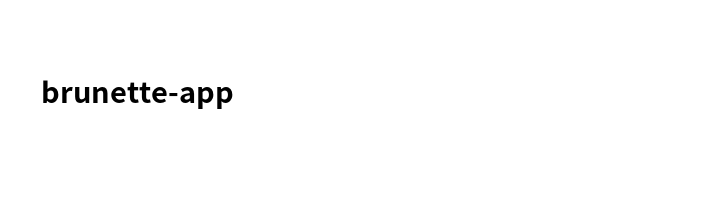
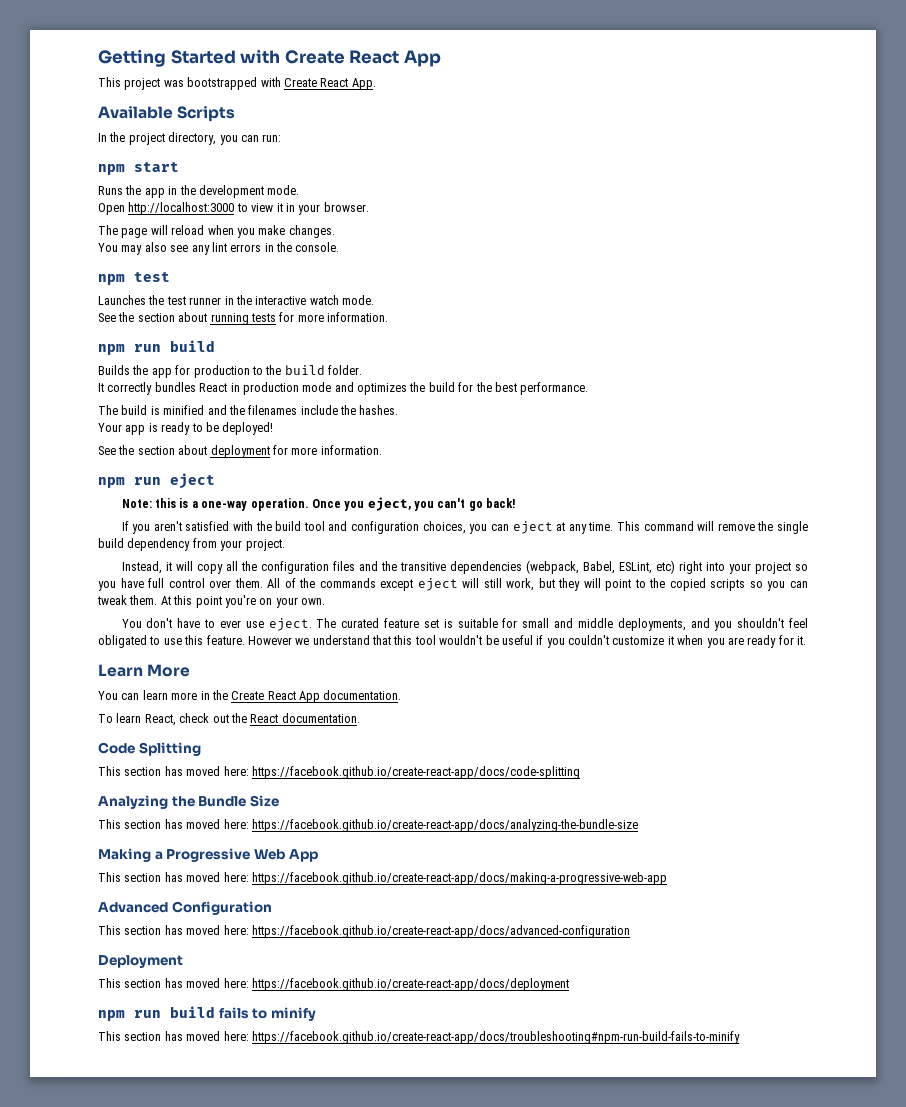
[41,80,234,109] brunette-app -> [98,49,441,67] [98,77,376,90] [98,106,236,122] [98,132,282,145] [98,162,179,175] [98,185,300,198] [98,202,369,215] [98,225,335,238] [98,242,340,255] [98,272,170,285] [98,295,374,305] [98,312,388,325] [98,340,215,355] [98,365,362,378] [98,382,589,395] [98,405,399,415] [98,422,274,435] [98,445,382,458] [98,473,215,489] [121,497,517,511] [121,521,809,534] [98,538,285,551] [121,560,809,574] [98,578,808,591] [97,595,325,608] [121,618,808,631] [98,635,806,648] [98,664,191,677] [98,690,402,703] [98,713,360,726] [98,742,201,756] [98,766,580,779] [98,795,279,809] [98,819,638,832] [98,848,318,862] [98,872,667,885] [98,901,272,915] [98,925,630,938] [98,955,183,968] [98,978,569,991] [98,1006,316,1021] [98,1031,740,1044] Getting Started with Create React App // This project was bootstrapped with Create React App. // Available Scripts // In the project directory, you can run: // npm start // Runs the app in the development mode. // Open http://localhost:3000 to view it in your browser. // The page will reload when you make changes. // You may also see any lint errors in the console. // npm test // Launches the test runner in the interactive watch mode. // See the section about running tests for more information. // npm run build // Builds the app for production to the build folder. // It correctly bundles React in production mode and optimizes the build for the best performance. // The build is minified and the filenames include the hashes. // Your app is ready to be deployed! // See the section about deployment for more information. // npm run eject // Note: this is a one-way operation. Once you eject, you can't go back! // If you aren't satisfied with the build tool and configuration choices, you can eject at any time. This command will remove the single build dependency from your project. // Instead, it will copy all the configuration files and the transitive dependencies (webpack, Babel, ESLint, etc) right into your project so you have full control over them. All of the commands except eject will still work, but they will point to the copied scripts so you can tweak them. At this point you're on your own. // You don't have to ever use eject. The curated feature set is suitable for small and middle deployments, and you shouldn't feel obligated to use this feature. However we understand that this tool wouldn't be useful if you couldn't customize it when you are ready for it. // Learn More // You can learn more in the Create React App documentation. // To learn React, check out the React documentation. // Code Splitting // This section has moved here: https://facebook.github.io/create-react-app/docs/code-splitting // Analyzing the Bundle Size // This section has moved here: https://facebook.github.io/create-react-app/docs/analyzing-the-bundle-size // Making a Progressive Web App // This section has moved here: https://facebook.github.io/create-react-app/docs/making-a-progressive-web-app // Advanced Configuration // This section has moved here: https://facebook.github.io/create-react-app/docs/advanced-configuration // Deployment // This section has moved here: https://facebook.github.io/create-react-app/docs/deployment // npm run build fails to minify // This section has moved here: https://facebook.github.io/create-react-app/docs/troubleshooting#npm-run-build-fails-to-minify

